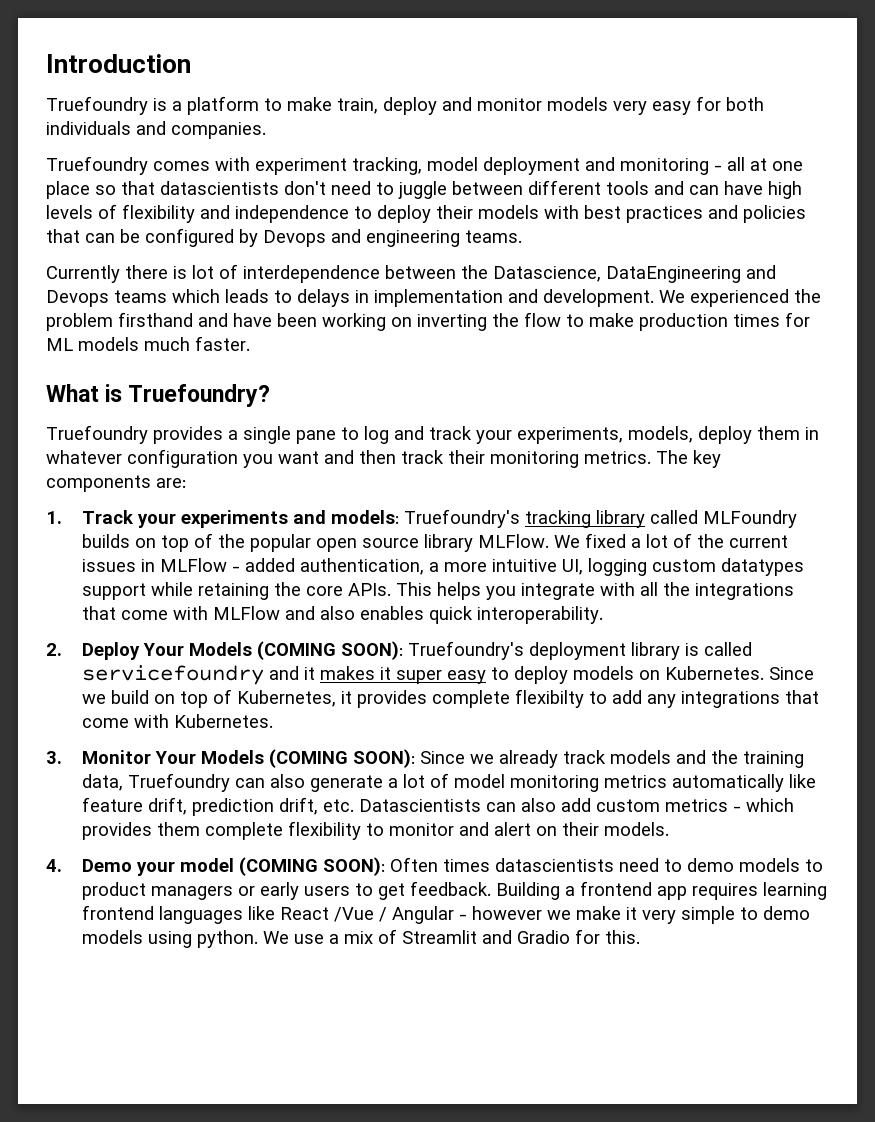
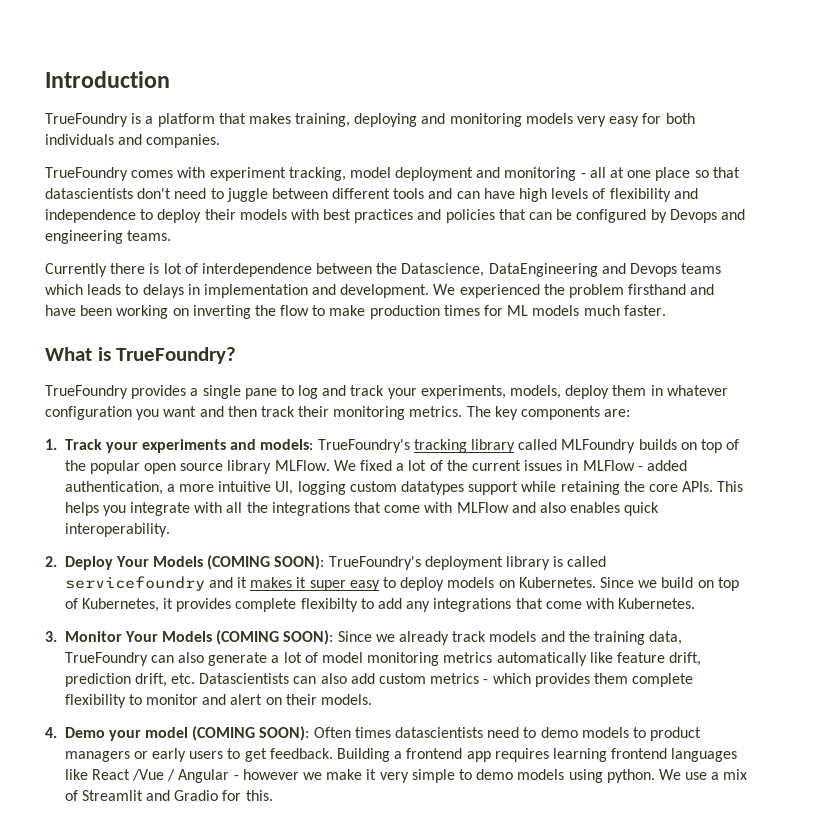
[46,96,148,115] Truefoundry -> [45,113,128,127] TrueFoundry
[264,97,542,115] to make train, deploy and monitor -> [218,113,522,127] that makes training, deploying and monitoring
[46,156,148,175] Truefoundry -> [45,167,128,181] TrueFoundry
[128,384,271,407] [46,425,148,444] Truefoundry? // Truefoundry -> [116,347,237,364] [45,385,128,399] TrueFoundry? // TrueFoundry
[404,509,521,528] Truefoundry's -> [317,439,410,453] TrueFoundry's
[408,641,525,660] Truefoundry's -> [328,556,421,570] TrueFoundry's
[128,773,231,792] Truefoundry -> [64,652,148,666] TrueFoundry

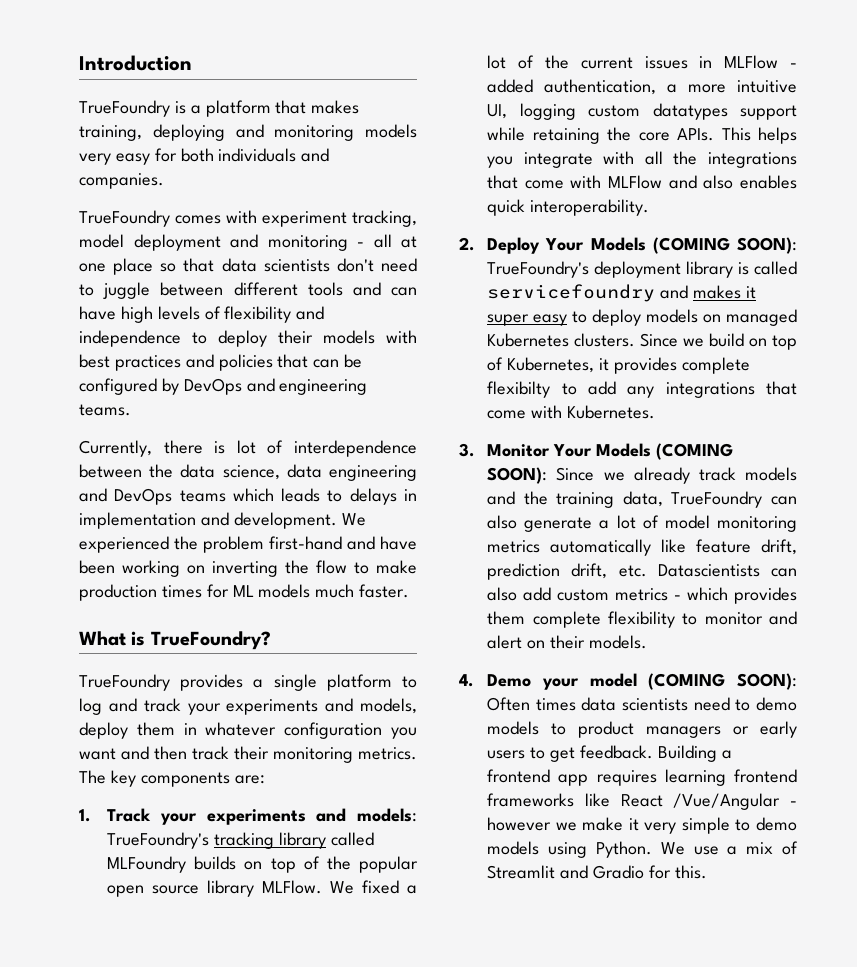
[45,188,133,199] datascientists -> [221,258,330,272] data scientists
[669,209,717,223] Devops -> [183,378,242,395] DevOps
[45,263,107,277] Currently -> [79,440,152,457] Currently,
[401,263,678,277] Datascience, DataEngineering and Devops -> [180,464,417,481] [79,488,173,505] data science, data engineering and DevOps
[628,284,687,295] firsthand -> [269,536,342,550] first-hand
[244,388,277,399] pane -> [326,674,392,691] platform
[420,385,506,399] experiments, -> [226,698,354,715] experiments and
[237,577,248,588] it -> (689, 292) none
[518,577,596,588] Kubernetes. -> [726,309,797,326] [487,333,636,347] managed Kubernetes clusters.
[395,727,484,738] datascientists -> [581,697,689,711] data scientists
[671,748,738,762] languages -> [487,793,575,807] frameworks
[132,769,230,783] /Vue / Angular -> [673,793,781,810] /Vue/Angular
[606,769,655,783] python. -> [595,841,652,858] Python.

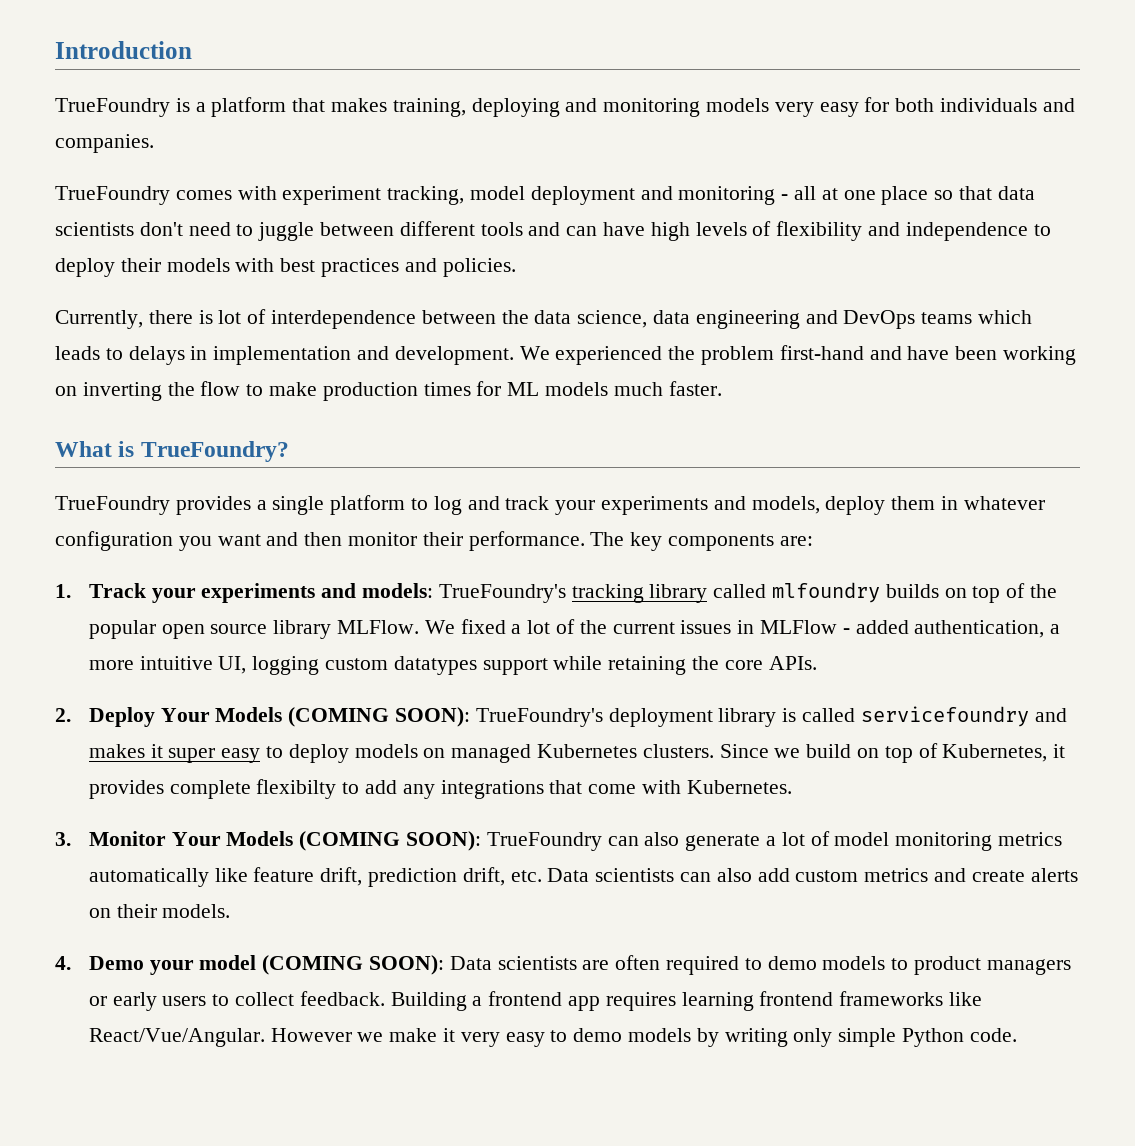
[218,354,363,371] [79,378,368,395] [79,404,131,416] policies that can be configured by DevOps and engineering teams. -> [442,258,516,277] policies.
[192,746,417,763] track their monitoring metrics. -> [348,531,585,551] monitor their performance.
[107,856,187,873] MLFoundry -> [772,582,881,603] mlfoundry
[721,127,797,144] [487,151,797,168] [487,175,797,189] [487,199,650,216] This helps you integrate with all the integrations that come with MLFlow and also enables quick interoperability. -> (817, 663) none
[556,467,797,484] [487,491,663,508] Since we already track models and the training data, -> (481, 841) none
[657,564,760,577] Datascientists -> [547,868,675,882] Data scientists
[674,587,797,604] [487,611,797,628] [487,635,523,649] - which provides them complete flexibility to monitor and alert -> [934,868,1078,882] and create alerts
[487,697,730,711] Often times data scientists need -> [449,955,740,975] Data scientists are often required
[549,747,575,762] get -> [234,992,294,1006] collect
[620,793,797,810] [487,817,552,831] React /Vue/Angular - however -> [88,1028,352,1047] React/Vue/Angular. However
[681,817,797,834] [487,841,798,858] [487,865,707,879] simple to demo models using Python. We use a mix of Streamlit and Gradio for this. -> [505,1028,1017,1047] easy to demo models by writing only simple Python code.

